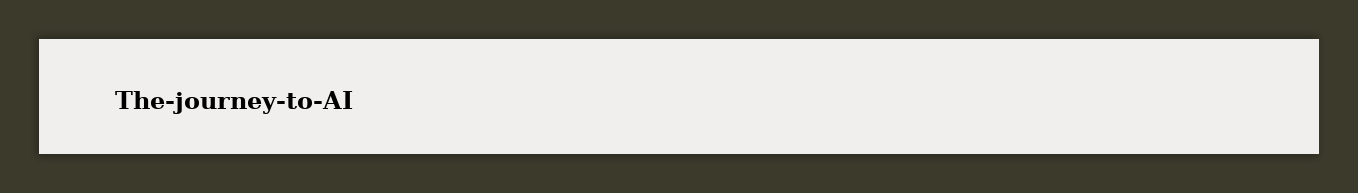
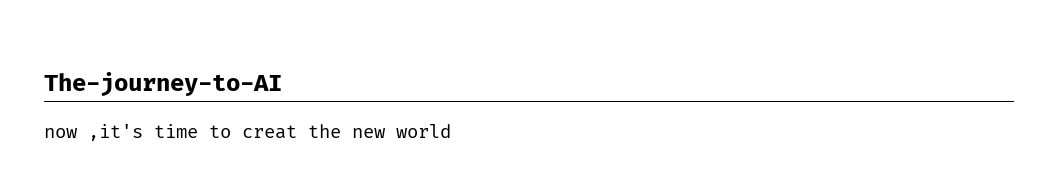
(353, 102) none -> [44,124,451,141] // now ,it's time to creat the new world

